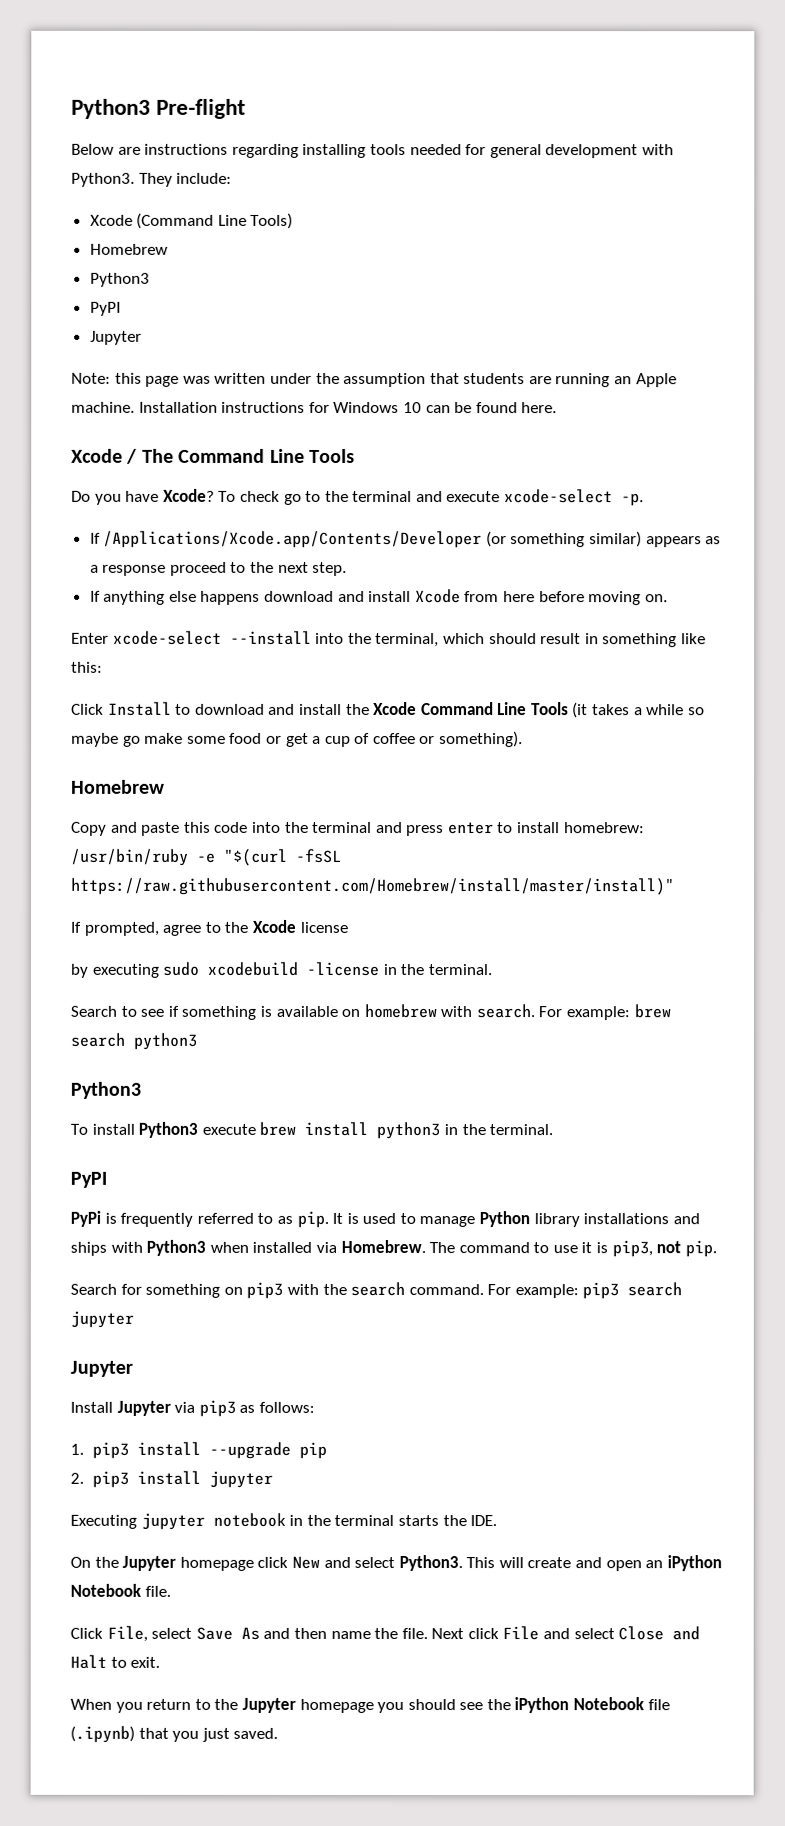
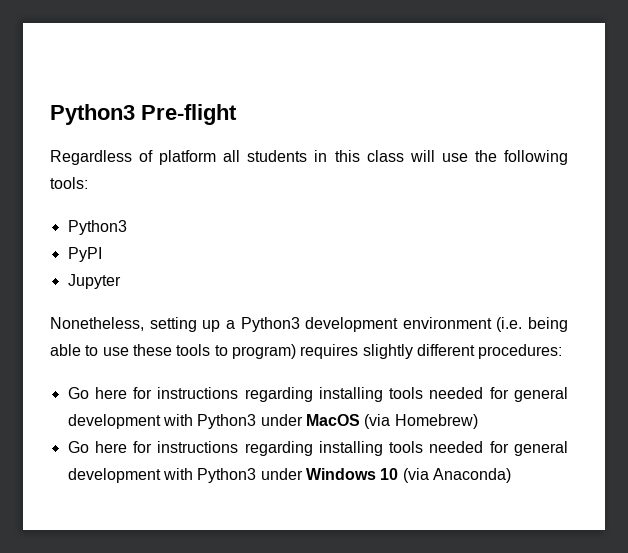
[71,143,674,159] [71,172,233,187] [89,212,294,229] [89,243,168,255] [89,272,150,287] [89,301,121,316] [89,330,142,345] [71,372,677,388] [71,401,558,414] [71,448,355,464] [71,488,645,507] [89,530,722,549] [89,561,348,576] [89,589,668,606] [71,630,706,648] [71,661,103,673] [71,701,705,719] [71,731,524,748] [71,779,165,794] [71,821,645,837] [71,848,342,866] [71,877,675,896] [70,919,348,936] [70,961,492,978] [70,1003,671,1021] [70,1032,197,1050] [70,1081,141,1099] [70,1121,554,1140] [70,1171,107,1188] [70,1210,700,1228] [70,1239,717,1258] [70,1281,683,1300] [70,1310,134,1328] [70,1360,133,1377] [70,1399,315,1417] [70,1441,327,1459] [70,1470,273,1488] [70,1512,498,1530] [70,1555,722,1572] [70,1583,171,1597] [70,1625,701,1642] [70,1654,161,1669] [70,1697,670,1714] [70,1725,279,1743] Below are instructions regarding installing tools needed for general development with Python3. They include: // Xcode (Command Line Tools) // Homebrew // Python3 // PyPI // Jupyter // Note: this page was written under the assumption that students are running an Apple machine. Installation instructions for Windows 10 can be found here. // Xcode / The Command Line Tools // Do you have Xcode? To check go to the terminal and execute xcode-select -p. // If /Applications/Xcode.app/Contents/Developer (or something similar) appears as a response proceed to the next step. // If anything else happens download and install Xcode from here before moving on. // Enter xcode-select --install into the terminal, which should result in something like this: // Click Install to download and install the Xcode Command Line Tools (it takes a while so maybe go make some food or get a cup of coffee or something). // Homebrew // Copy and paste this code into the terminal and press enter to install homebrew: /usr/bin/ruby -e "$(curl -fsSL https://raw.githubusercontent.com/Homebrew/install/master/install)" // If prompted, agree to the Xcode license // by executing sudo xcodebuild -license in the terminal. // Search to see if something is available on homebrew with search. For example: brew search python3 // Python3 // To install Python3 execute brew install python3 in the terminal. // PyPI // PyPi is frequently referred to as pip. It is used to manage Python library installations and ships with Python3 when installed via Homebrew. The command to use it is pip3, not pip. // Search for something on pip3 with the search command. For example: pip3 search jupyter // Jupyter // Install Jupyter via pip3 as follows: // 1. pip3 install --upgrade pip // 2. pip3 install jupyter // Executing jupyter notebook in the terminal starts the IDE. // On the Jupyter homepage click New and select Python3. This will create and open an iPython Notebook file. // Click File, select Save As and then name the file. Next click File and select Close and Halt to exit. // When you return to the Jupyter homepage you should see the iPython Notebook file (.ipynb) that you just saved. -> [50,150,569,165] [50,177,88,189] [67,220,127,235] [67,247,102,262] [67,274,121,289] [50,317,568,332] [50,344,563,359] [67,387,568,402] [67,414,478,429] [67,441,568,456] [67,468,511,483] Regardless of platform all students in this class will use the following tools: // Python3 // PyPI // Jupyter // Nonetheless, setting up a Python3 development environment (i.e. being able to use these tools to program) requires slightly different procedures: // Go here for instructions regarding installing tools needed for general development with Python3 under MacOS (via Homebrew) // Go here for instructions regarding installing tools needed for general development with Python3 under Windows 10 (via Anaconda)

